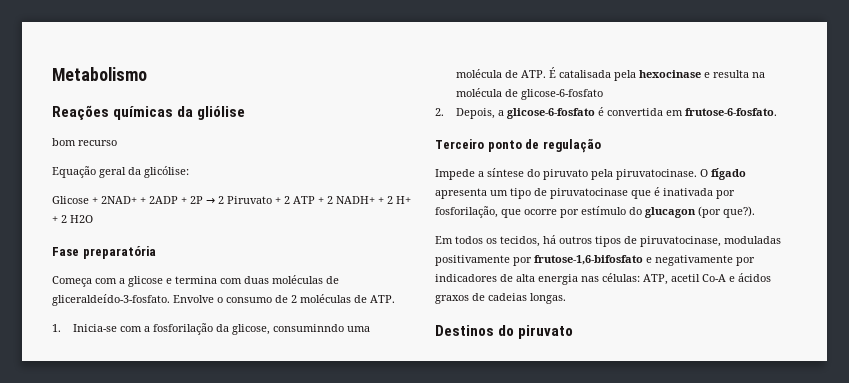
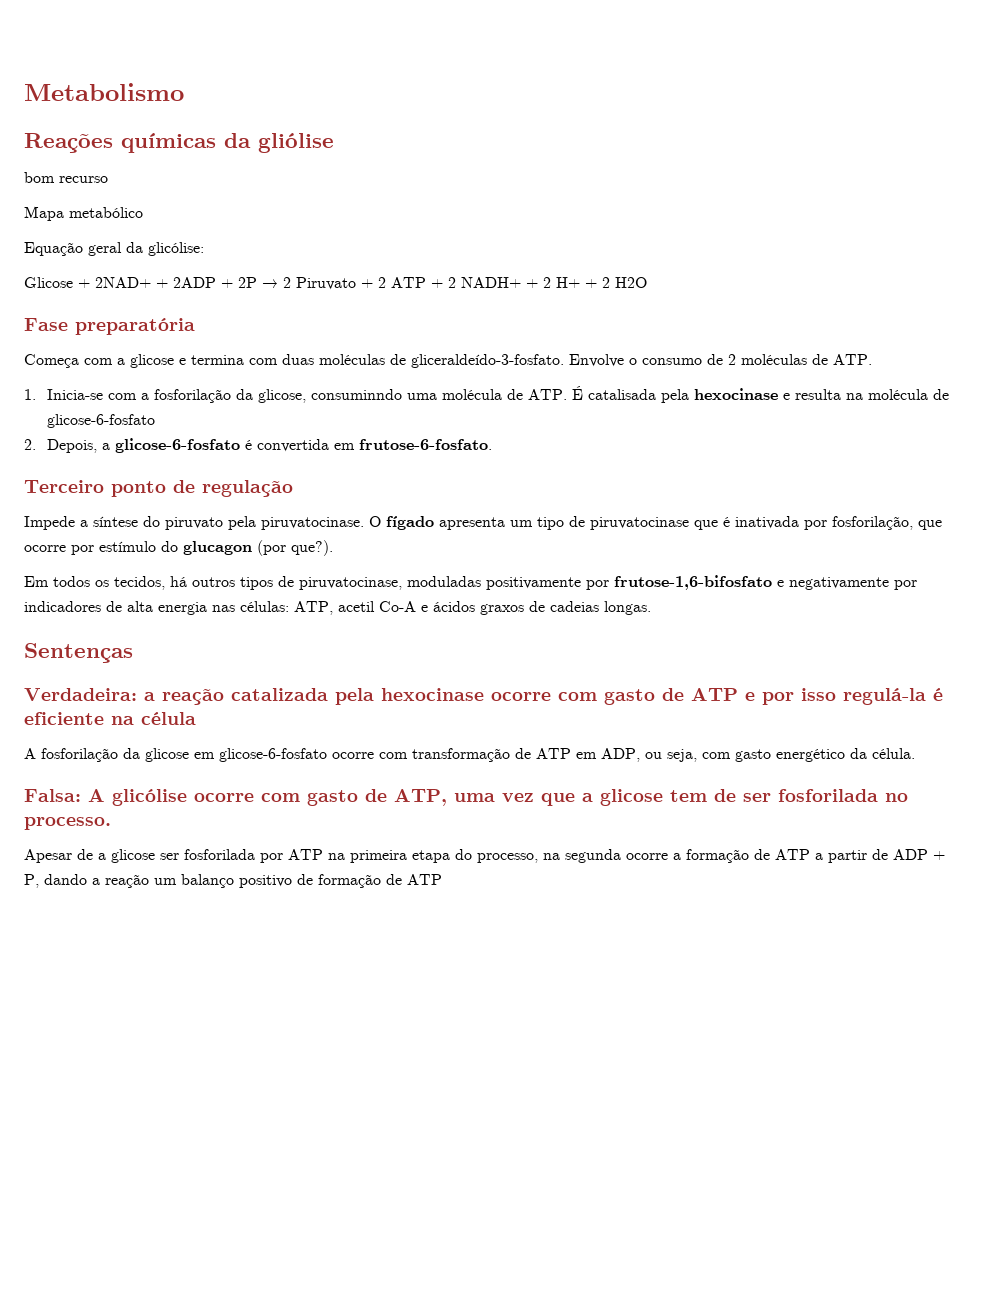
(117, 143) none -> [24,206,143,221] // Mapa metabólico
[435,325,574,339] Destinos do piruvato -> [24,643,133,663] [24,688,943,705] [24,712,196,725] [24,748,915,762] [24,789,908,806] [24,817,111,830] [24,849,945,863] [24,874,442,888] Sentenças // Verdadeira: a reação catalizada pela hexocinase ocorre com gasto de ATP e por isso regulá-la é eficiente na célula // A fosforilação da glicose em glicose-6-fosfato ocorre com transformação de ATP em ADP, ou seja, com gasto energético da célula. // Falsa: A glicólise ocorre com gasto de ATP, uma vez que a glicose tem de ser fosforilada no processo. // Apesar de a glicose ser fosforilada por ATP na primeira etapa do processo, na segunda ocorre a formação de ATP a partir de ADP + P, dando a reação um balanço positivo de formação de ATP

